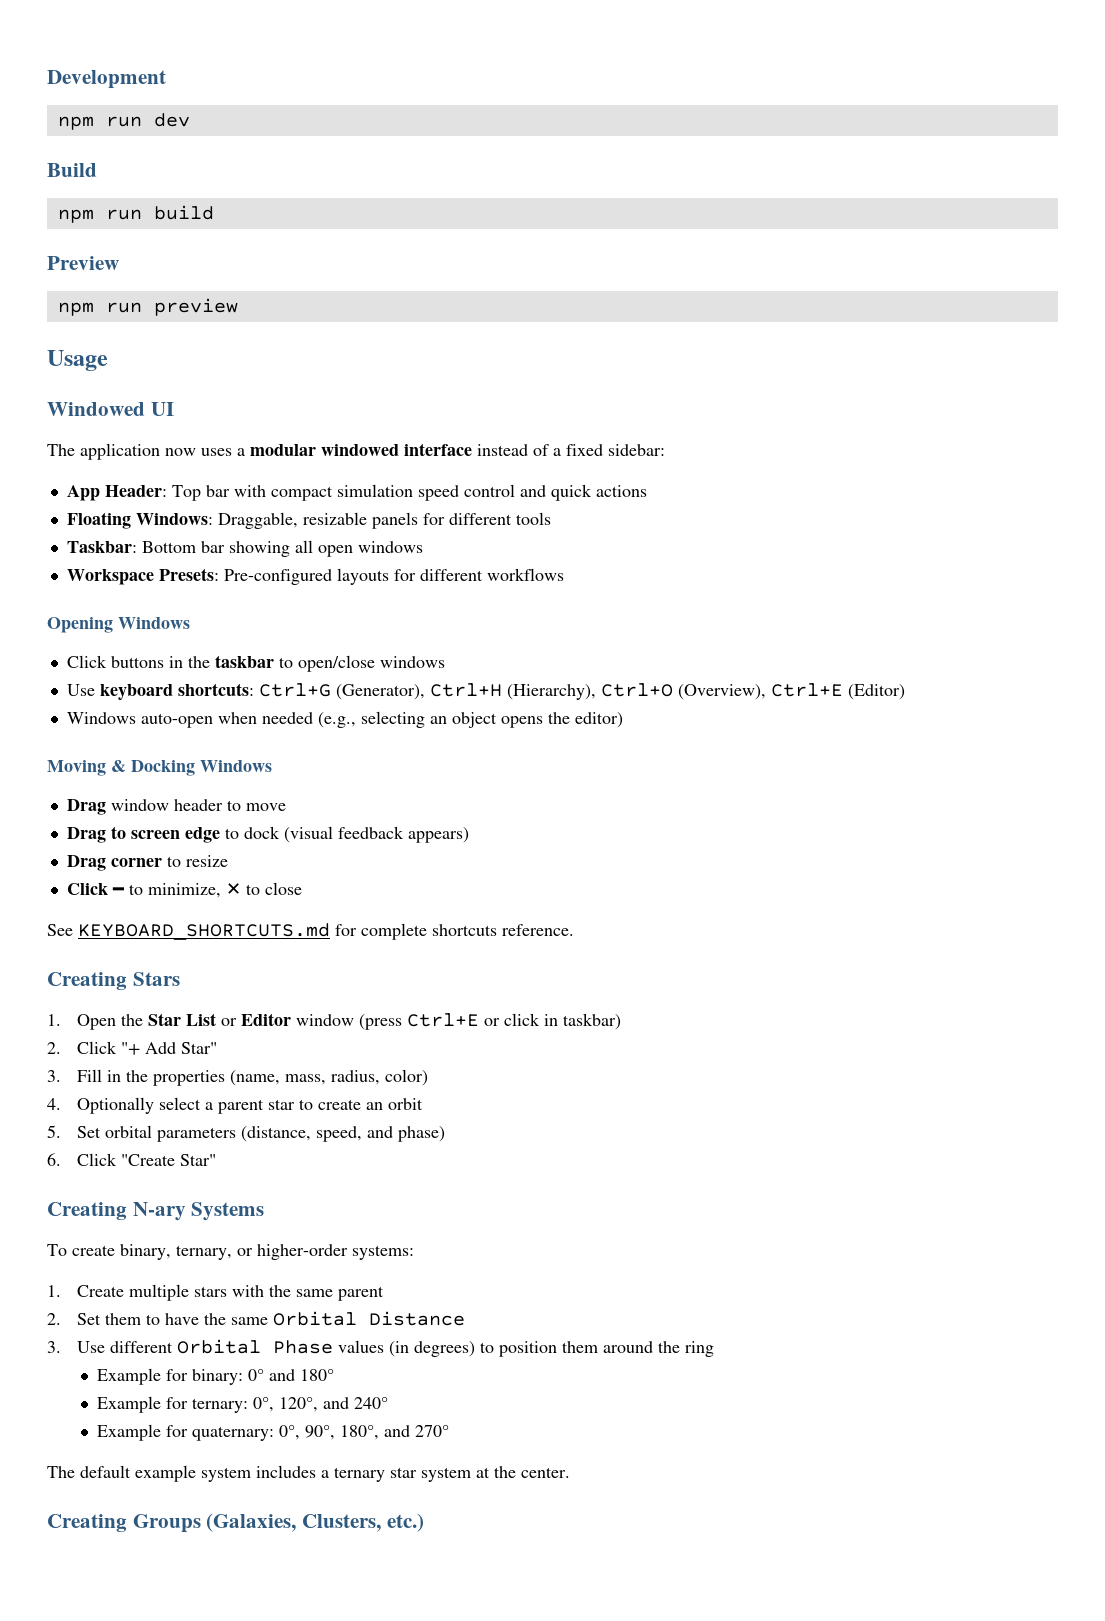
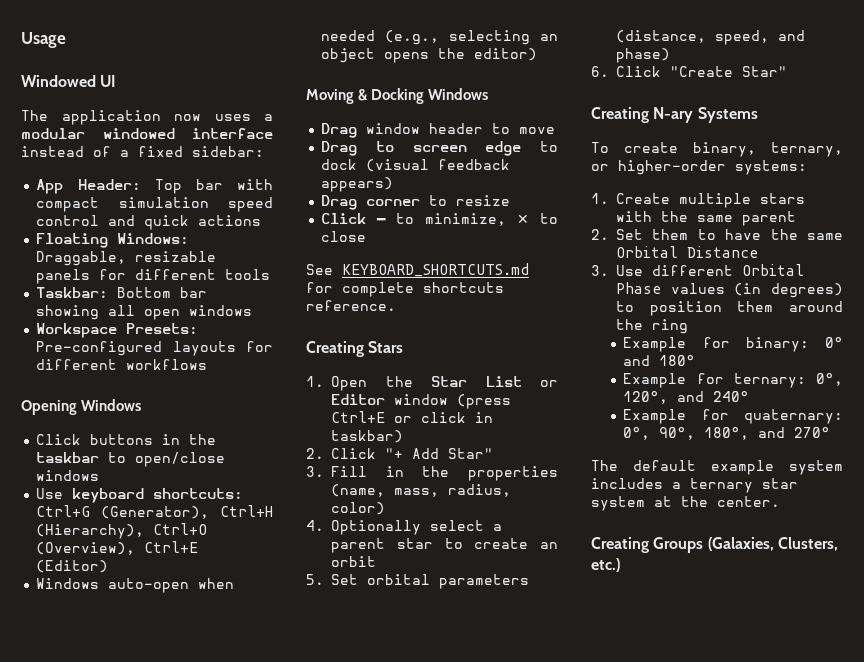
[47,70,166,89] [57,113,190,130] [47,163,97,177] [57,205,214,223] [47,256,119,270] [57,298,238,316] Development // npm run dev // Build // npm run build // Preview // npm run preview // -> (21, 40) none

